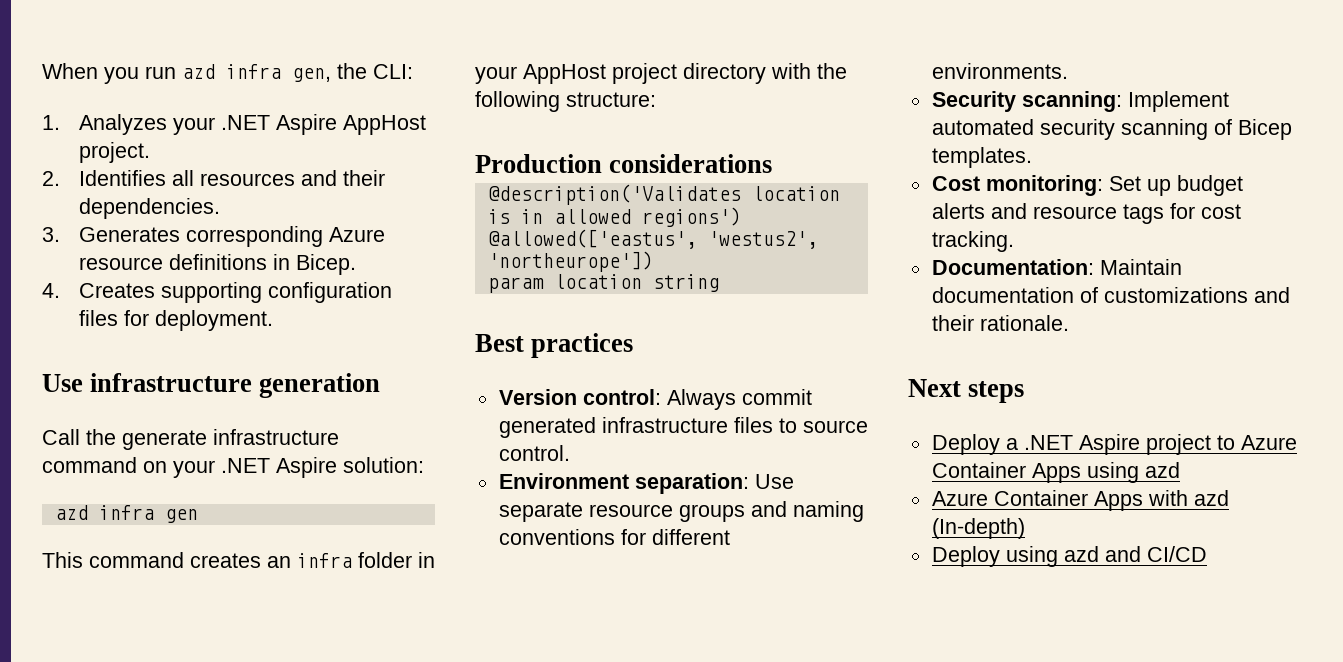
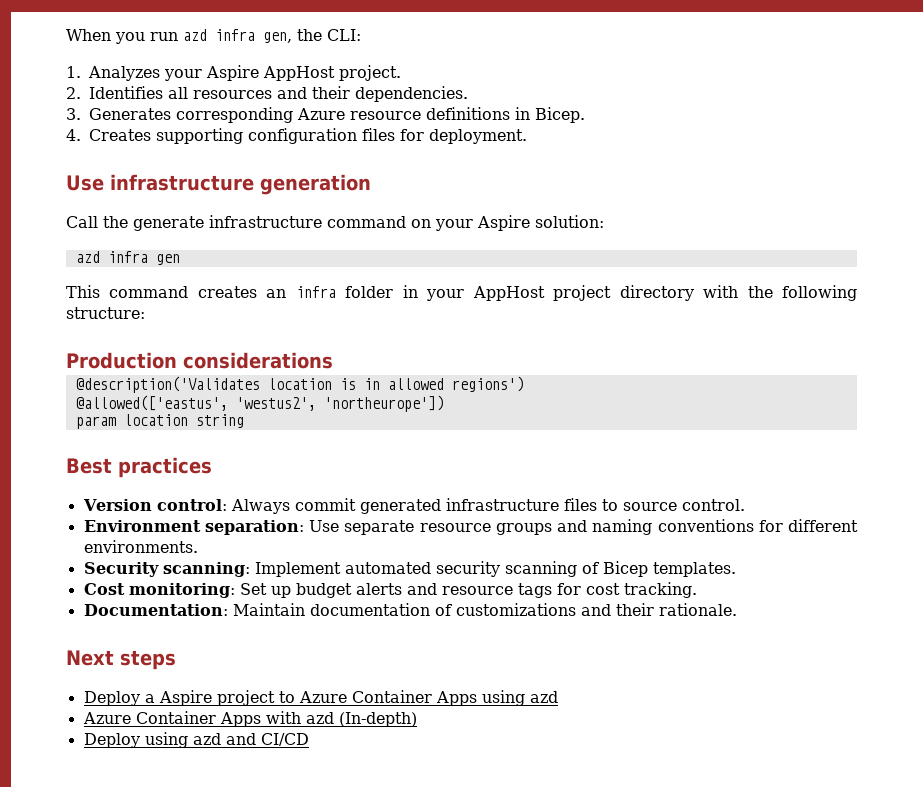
[221,115,271,130] .NET -> (202, 75) none
[221,458,270,473] .NET -> (473, 225) none
[1023,435,1073,450] .NET -> (155, 698) none

